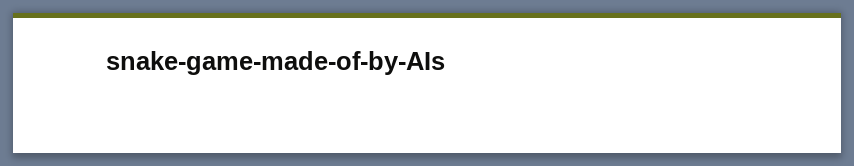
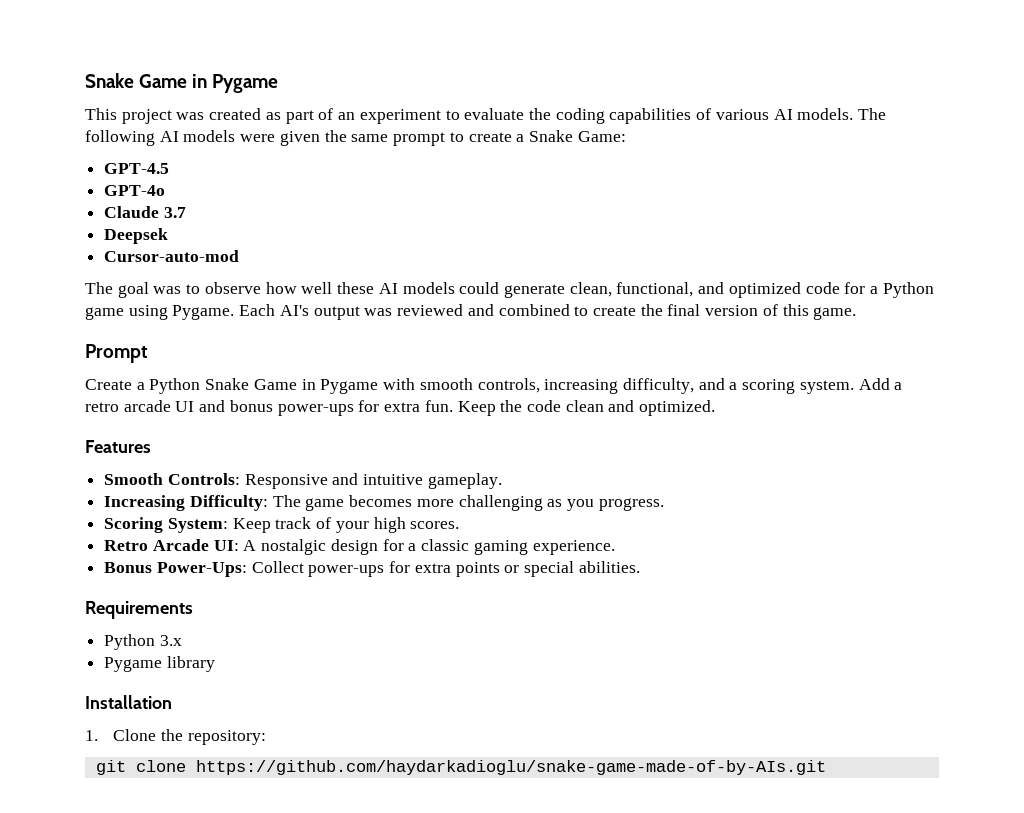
[106,51,445,75] snake-game-made-of-by-AIs -> [85,73,279,93] [85,108,887,124] [85,130,626,146] [104,163,170,174] [104,185,166,196] [104,206,186,218] [104,228,169,244] [104,250,240,262] [85,282,934,298] [85,304,857,320] [85,344,148,363] [85,378,903,394] [85,400,716,416] [85,440,151,453] [104,473,502,489] [104,495,664,511] [104,517,460,533] [104,539,615,555] [104,561,640,577] [85,601,193,619] [104,634,182,650] [104,656,215,672] [85,695,172,709] [85,729,266,745] [95,760,826,775] Snake Game in Pygame // This project was created as part of an experiment to evaluate the coding capabilities of various AI models. The following AI models were given the same prompt to create a Snake Game: // GPT-4.5 // GPT-4o // Claude 3.7 // Deepsek // Cursor-auto-mod // The goal was to observe how well these AI models could generate clean, functional, and optimized code for a Python game using Pygame. Each AI's output was reviewed and combined to create the final version of this game. // Prompt // Create a Python Snake Game in Pygame with smooth controls, increasing difficulty, and a scoring system. Add a retro arcade UI and bonus power-ups for extra fun. Keep the code clean and optimized. // Features // Smooth Controls: Responsive and intuitive gameplay. // Increasing Difficulty: The game becomes more challenging as you progress. // Scoring System: Keep track of your high scores. // Retro Arcade UI: A nostalgic design for a classic gaming experience. // Bonus Power-Ups: Collect power-ups for extra points or special abilities. // Requirements // Python 3.x // Pygame library // Installation // 1. Clone the repository: // git clone https://github.com/haydarkadioglu/snake-game-made-of-by-AIs.git

